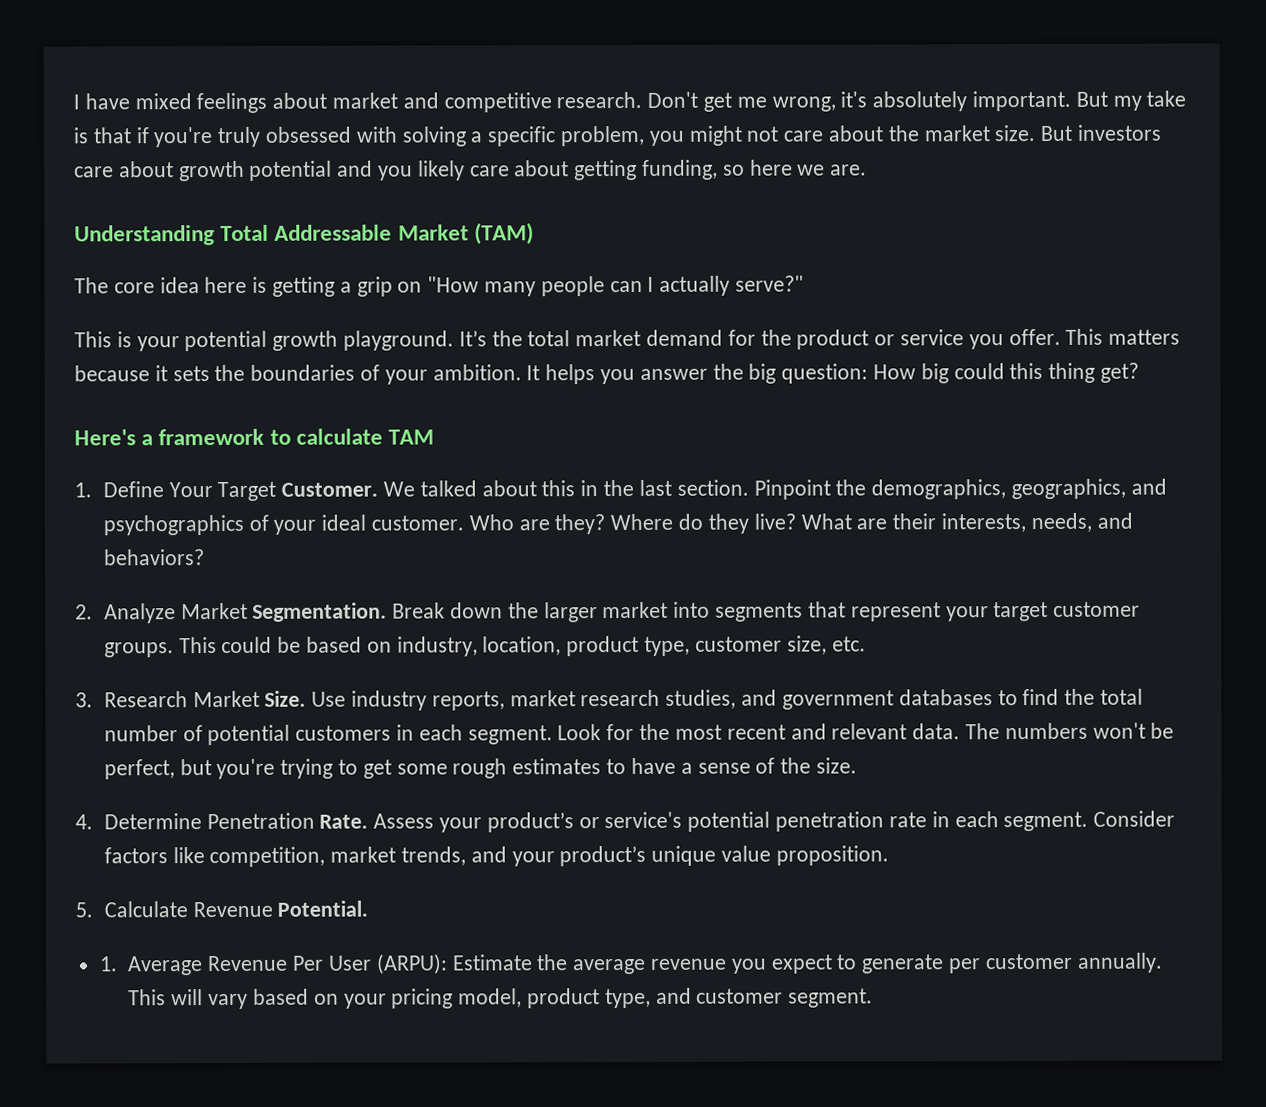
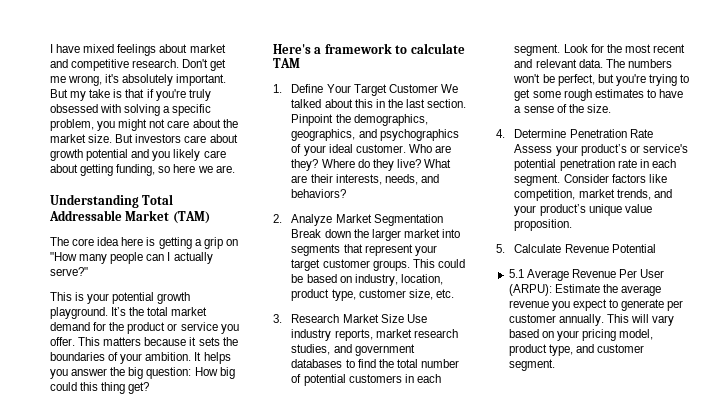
[281,482,379,497] Customer. -> [388,84,438,93] Customer
[252,602,388,622] Segmentation. -> [373,214,443,226] Segmentation
[264,690,307,707] Size. -> [380,314,404,323] Size
[319,814,369,829] Rate. -> [629,129,653,138] Rate
[277,900,369,917] [98,956,118,972] Potential. // 1. -> [611,244,656,253] [508,269,524,278] Potential // 5.1

